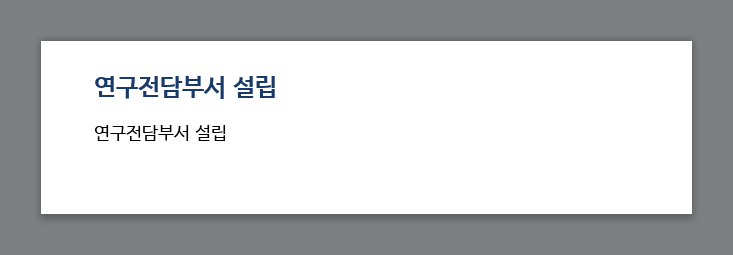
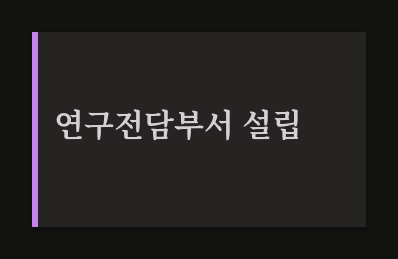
[94,75,277,99] [94,124,227,141] 연구전담부서 설립 // 연구전담부서 설립 -> [54,109,303,141] 연구전담부서 설립

